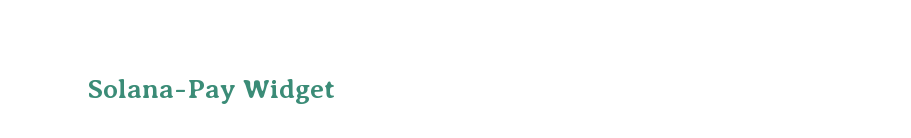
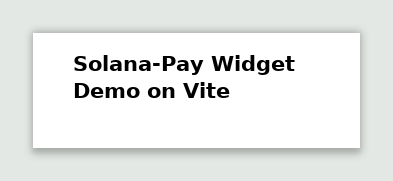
(336, 91) none -> [73,82,230,98] Demo on Vite

